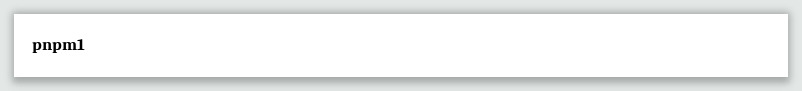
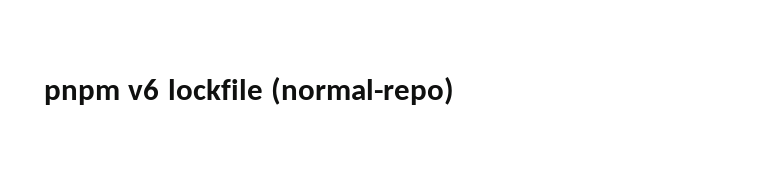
[32,39,85,53] pnpm1 -> [44,76,455,105] pnpm v6 lockfile (normal-repo)

